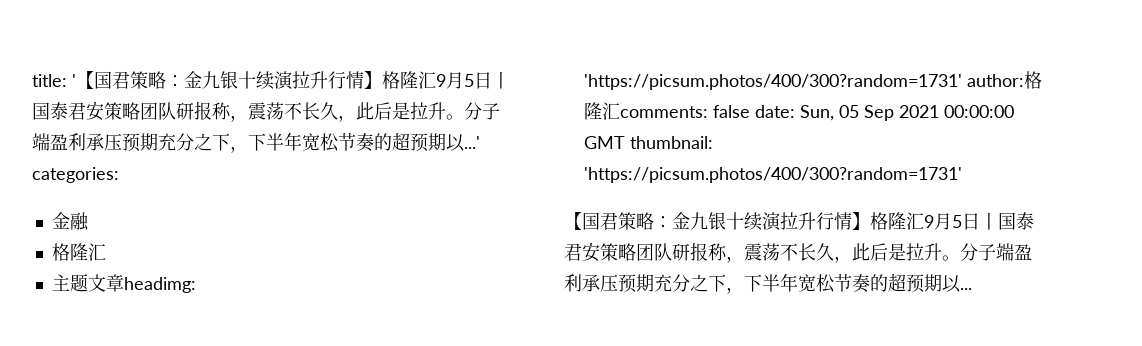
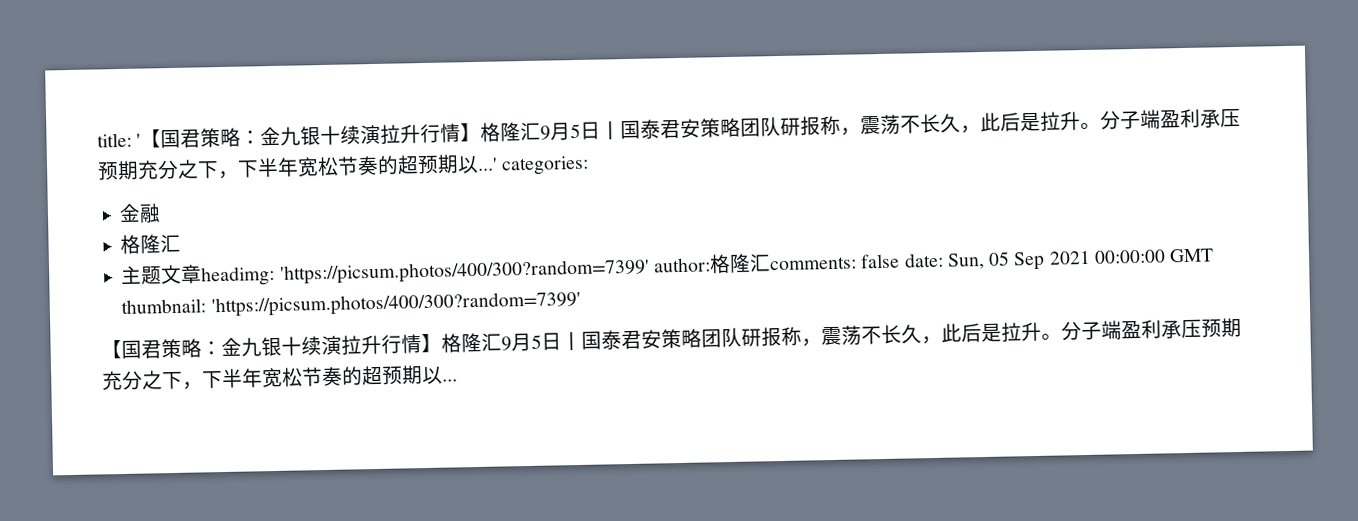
[583,74,962,90] 'https://picsum.photos/400/300?random=1731' -> [279,258,650,285] 'https://picsum.photos/400/300?random=7399'
[583,167,962,183] 'https://picsum.photos/400/300?random=1731' -> [210,290,581,318] 'https://picsum.photos/400/300?random=7399'

